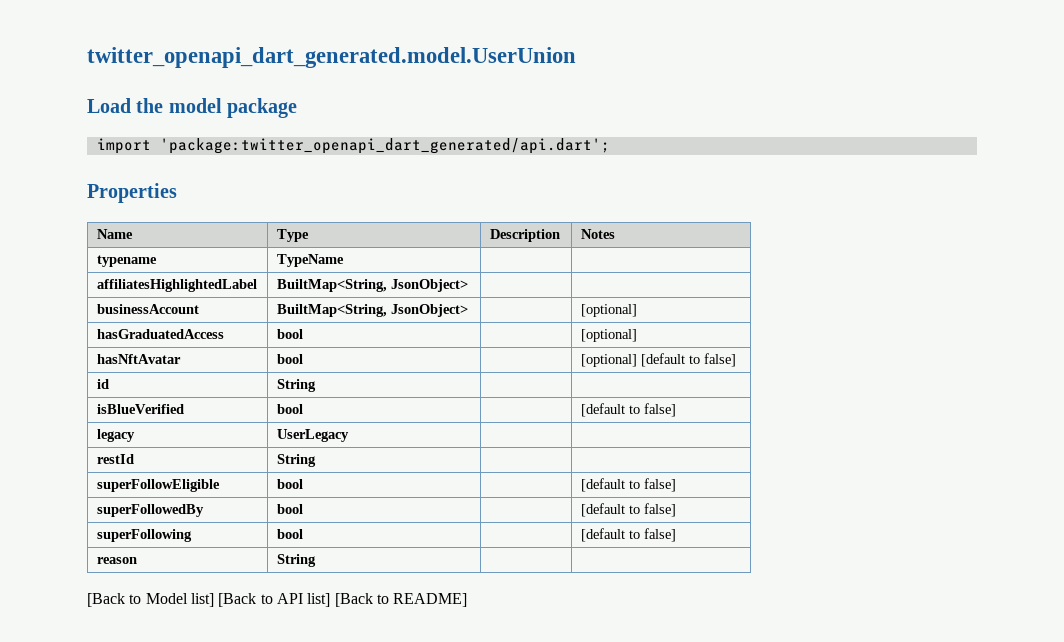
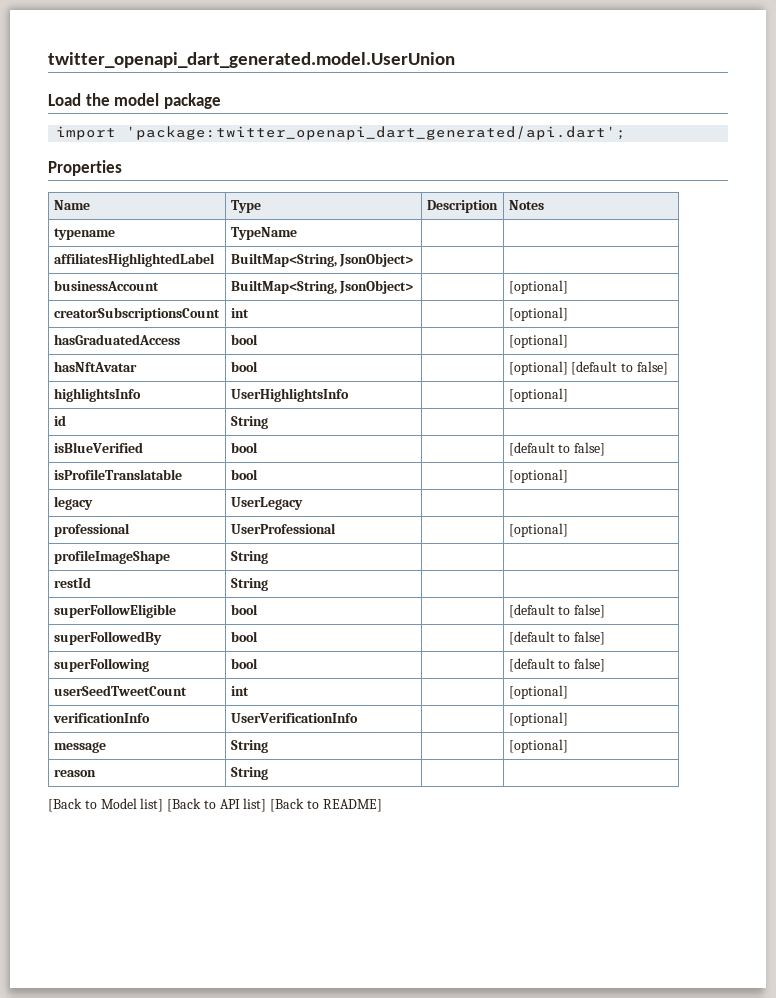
(637, 310) none -> [53,307,220,321] [230,308,249,318] [508,307,568,321] // creatorSubscriptionsCount | int | | [optional]
(736, 360) none -> [53,388,141,402] [230,388,349,402] [508,388,568,402] // highlightsInfo | UserHighlightsInfo | | [optional]
(676, 410) none -> [53,469,182,480] [230,469,258,480] [508,469,568,483] // isProfileTranslatable | bool | | [optional]
(349, 435) none -> [53,523,130,537] [230,523,336,534] [508,523,568,537] [53,550,170,564] [230,551,268,564] // professional | UserProfessional | | [optional] // profileImageShape | String | |
(676, 535) none -> [53,685,187,696] [230,686,249,696] [508,685,568,699] [52,713,150,723] [230,713,358,723] [508,712,568,726] [53,742,106,753] [230,740,268,753] [508,739,568,753] // userSeedTweetCount | int | | [optional] // verificationInfo | UserVerificationInfo | | [optional] // message | String | | [optional]

